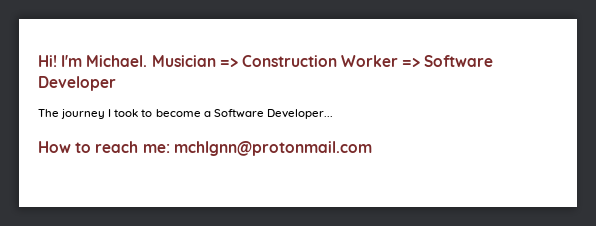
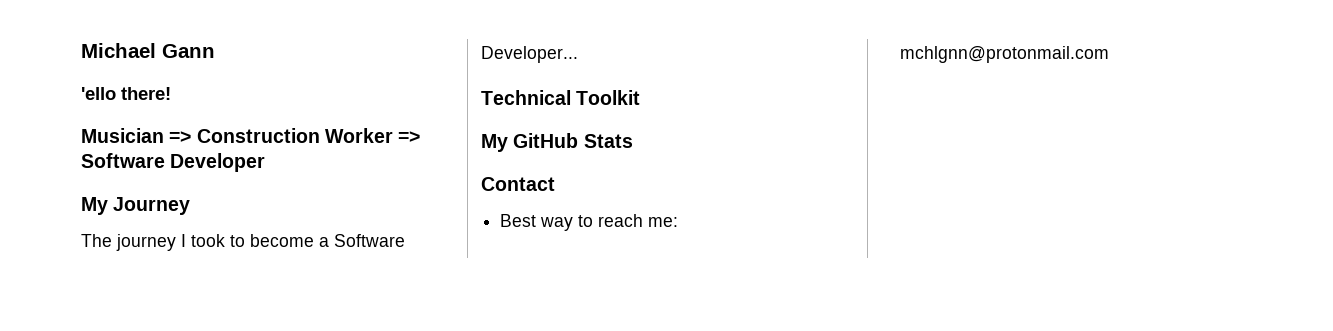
[38,55,148,67] Hi! I'm Michael. -> [81,43,215,58] [81,87,171,100] Michael Gann // 'ello there! //
(116, 83) none -> [81,197,191,215] // My Journey
[38,141,71,153] How -> [481,90,641,105] [481,133,633,152] [481,177,555,191] [500,214,574,231] Technical Toolkit // My GitHub Stats // Contact // Best way

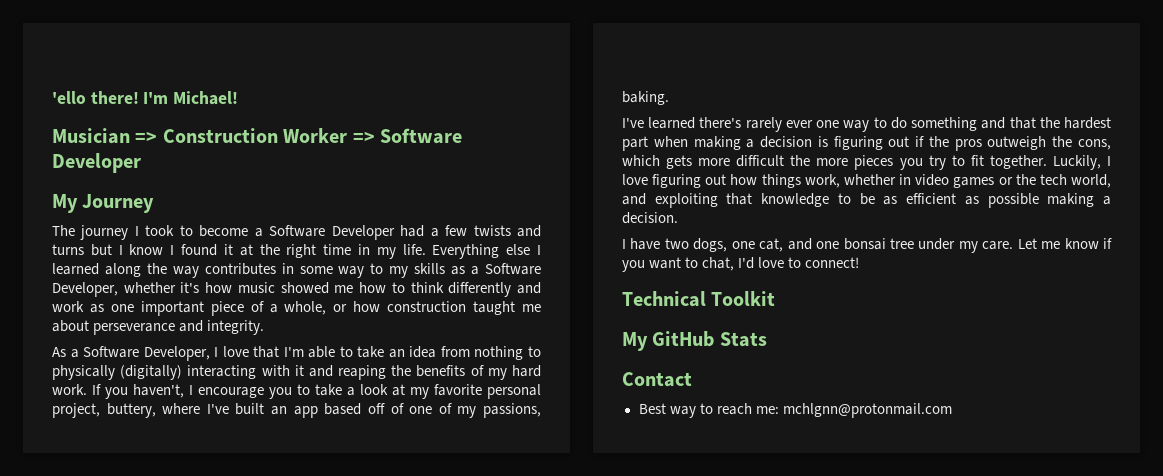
[81,43,215,58] Michael Gann // -> (52, 97) none
(171, 93) none -> [143,91,239,105] I'm Michael!
[481,46,578,63] Developer... -> [331,225,541,240] [52,244,541,259] [52,263,541,278] [52,282,542,297] [52,301,541,316] [52,320,265,335] [52,346,542,361] [52,365,541,380] [52,384,541,399] [52,403,542,418] [622,91,669,105] [622,117,1111,132] [622,136,1111,151] [622,155,1111,170] [622,174,1111,188] [622,193,1111,208] [622,212,678,224] [622,238,1112,253] [622,257,860,272] Developer had a few twists and turns but I know I found it at the right time in my life. Everything else I learned along the way contributes in some way to my skills as a Software Developer, whether it's how music showed me how to think differently and work as one important piece of a whole, or how construction taught me about perseverance and integrity. // As a Software Developer, I love that I'm able to take an idea from nothing to physically (digitally) interacting with it and reaping the benefits of my hard work. If you haven't, I encourage you to take a look at my favorite personal project, buttery, where I've built an app based off of one of my passions, baking. // I've learned there's rarely ever one way to do something and that the hardest part when making a decision is figuring out if the pros outweigh the cons, which gets more difficult the more pieces you try to fit together. Luckily, I love figuring out how things work, whether in video games or the tech world, and exploiting that knowledge to be as efficient as possible making a decision. // I have two dogs, one cat, and one bonsai tree under my care. Let me know if you want to chat, I'd love to connect!

